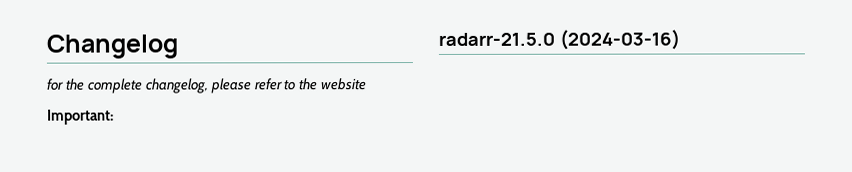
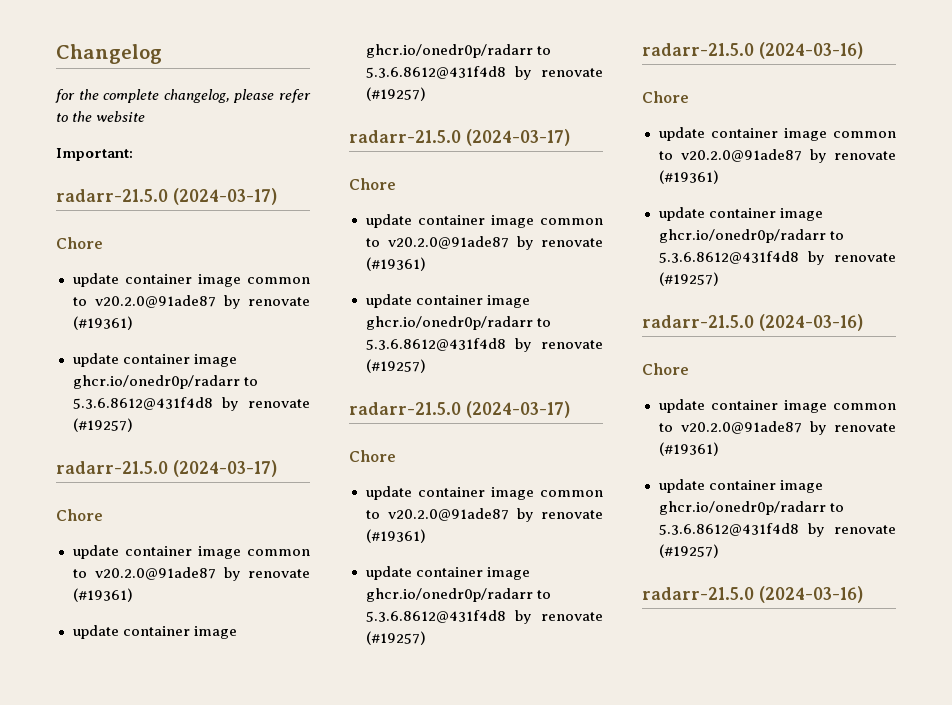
(114, 117) none -> [56,188,277,205] [56,237,103,249] [72,273,311,287] [72,295,310,309] [72,316,133,330] [72,353,237,367] [72,375,258,389] [72,397,310,411] [72,418,133,432] [56,460,277,477] [56,509,103,521] [72,545,311,559] [72,567,310,581] [72,588,133,602] [72,625,237,639] [365,44,551,58] [365,66,603,80] [365,87,426,101] [349,129,570,146] [349,178,396,190] [365,214,603,228] [365,236,603,250] [365,257,426,271] [365,294,530,308] [365,316,551,330] [365,338,603,352] [365,359,426,373] [349,401,570,418] [349,450,396,462] [365,486,603,500] [365,508,603,522] [365,529,426,543] [365,566,530,580] [365,588,551,602] [365,610,603,624] [365,631,426,645] [642,42,863,59] [642,91,689,103] [658,127,896,141] [658,149,896,163] [658,170,719,184] [658,207,823,221] [658,229,844,243] [658,251,896,265] [658,272,719,286] [642,314,863,331] [642,363,689,375] [658,399,896,413] [658,421,896,435] [658,442,719,456] [658,479,823,493] [658,501,844,515] [658,523,896,537] [658,544,719,558] // radarr-21.5.0 (2024-03-17) // Chore // update container image common to v20.2.0@91ade87 by renovate (#19361) // update container image ghcr.io/onedr0p/radarr to 5.3.6.8612@431f4d8 by renovate (#19257) // radarr-21.5.0 (2024-03-17) // Chore // update container image common to v20.2.0@91ade87 by renovate (#19361) // update container image ghcr.io/onedr0p/radarr to 5.3.6.8612@431f4d8 by renovate (#19257) // radarr-21.5.0 (2024-03-17) // Chore // update container image common to v20.2.0@91ade87 by renovate (#19361) // update container image ghcr.io/onedr0p/radarr to 5.3.6.8612@431f4d8 by renovate (#19257) // radarr-21.5.0 (2024-03-17) // Chore // update container image common to v20.2.0@91ade87 by renovate (#19361) // update container image ghcr.io/onedr0p/radarr to 5.3.6.8612@431f4d8 by renovate (#19257) // radarr-21.5.0 (2024-03-16) // Chore // update container image common to v20.2.0@91ade87 by renovate (#19361) // update container image ghcr.io/onedr0p/radarr to 5.3.6.8612@431f4d8 by renovate (#19257) // radarr-21.5.0 (2024-03-16) // Chore // update container image common to v20.2.0@91ade87 by renovate (#19361) // update container image ghcr.io/onedr0p/radarr to 5.3.6.8612@431f4d8 by renovate (#19257)

